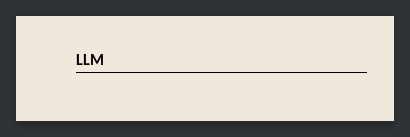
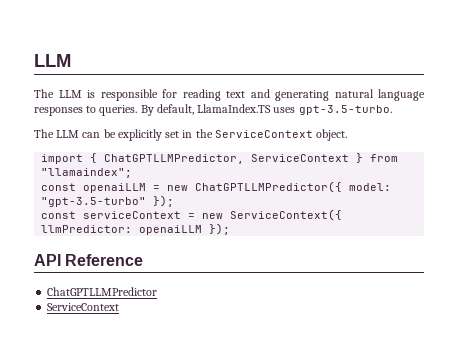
[76,54,104,65] LLM -> [34,54,71,67] [34,89,425,101] [34,104,392,116] [34,129,348,141] [41,153,399,164] [41,168,133,178] [41,181,392,193] [41,195,175,207] [41,209,343,221] [41,223,231,235] [34,254,144,266] [47,287,158,296] [47,303,120,311] LLM // The LLM is responsible for reading text and generating natural language responses to queries. By default, LlamaIndex.TS uses gpt-3.5-turbo. // The LLM can be explicitly set in the ServiceContext object. // import { ChatGPTLLMPredictor, ServiceContext } from "llamaindex"; // const openaiLLM = new ChatGPTLLMPredictor({ model: "gpt-3.5-turbo" }); // const serviceContext = new ServiceContext({ llmPredictor: openaiLLM }); // API Reference // ChatGPTLLMPredictor // ServiceContext

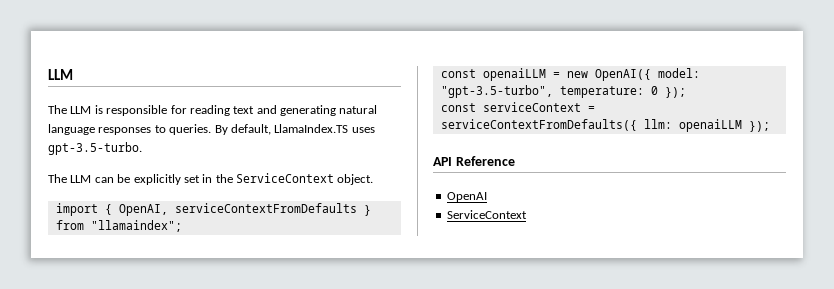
[104,154,350,164] ChatGPTLLMPredictor, ServiceContext -> [118,203,357,216] OpenAI, serviceContextFromDefaults
[195,181,392,193] [41,197,147,207] ChatGPTLLMPredictor({ model: "gpt-3.5-turbo" -> [594,68,700,81] [440,85,658,98] OpenAI({ model: "gpt-3.5-turbo", temperature: 0
[202,209,343,221] [41,225,133,233] new ServiceContext({ llmPredictor: -> [440,119,672,131] serviceContextFromDefaults({ llm:
[47,287,158,296] ChatGPTLLMPredictor -> [446,192,487,202] OpenAI

